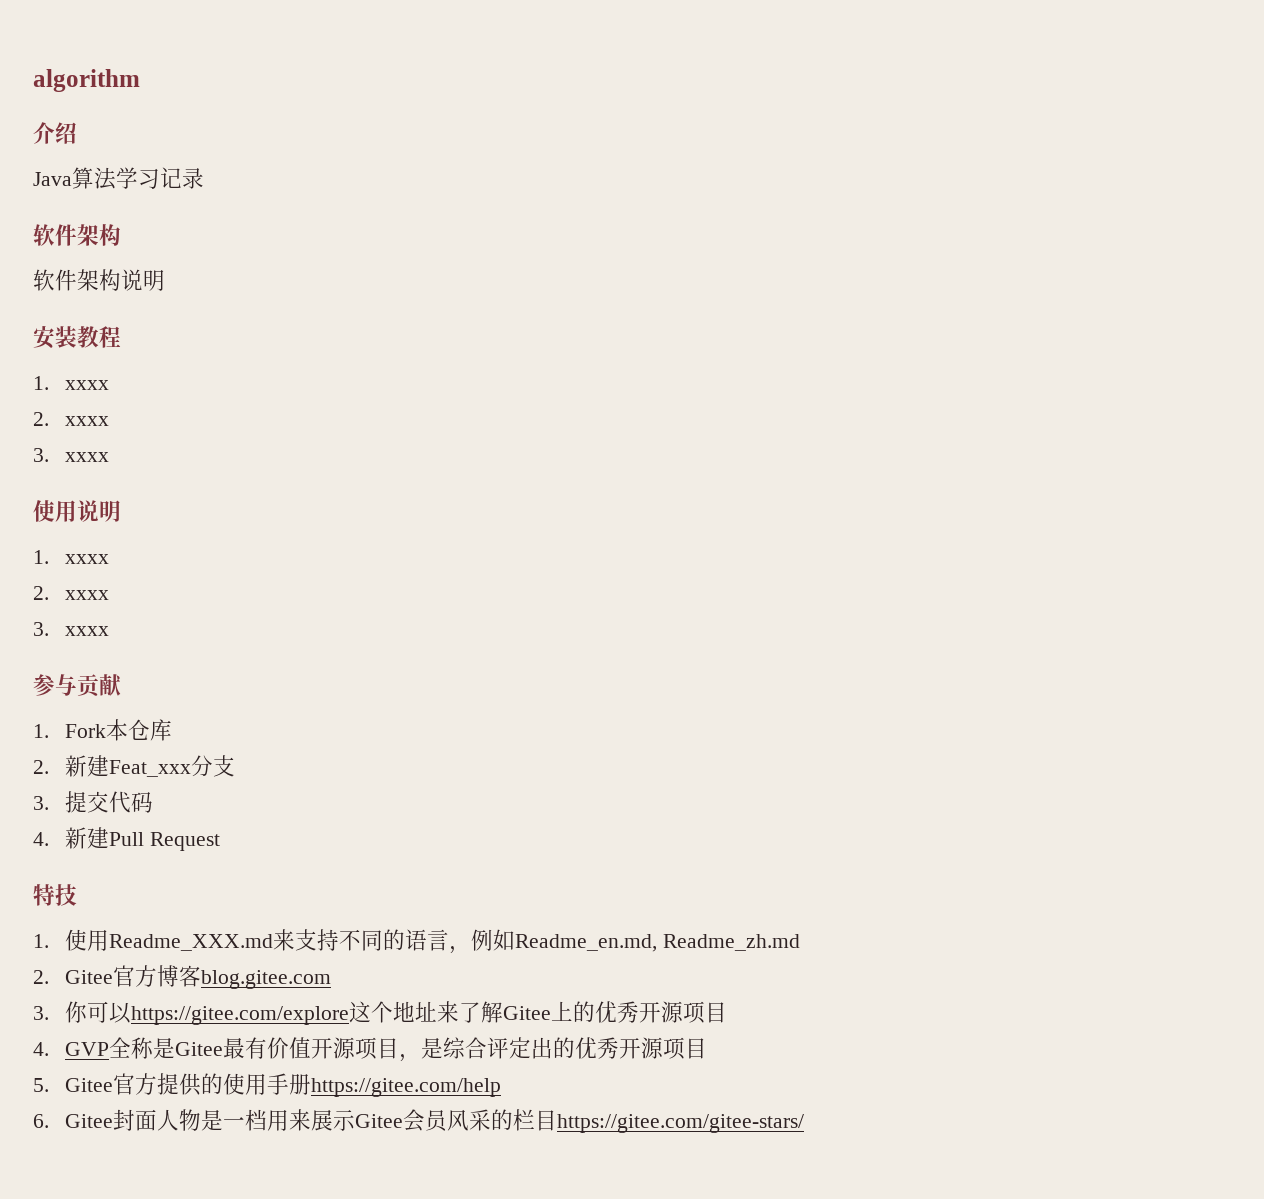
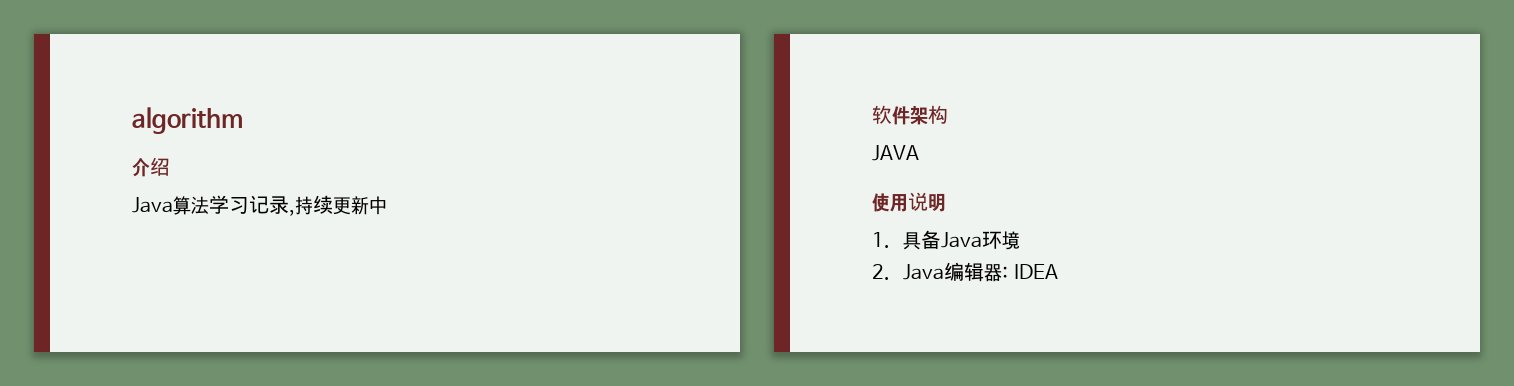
(204, 178) none -> [289,195,387,216] ,持续更新中
[33,269,165,291] [33,326,121,349] [33,376,110,390] [33,412,110,426] [33,448,110,462] [33,500,121,522] [33,550,110,564] [33,586,110,600] [33,622,110,636] [33,674,122,698] [33,719,173,741] [33,755,236,777] [33,791,154,813] [33,827,221,851] [33,884,77,906] [33,929,801,954] [33,965,332,989] [33,1001,728,1025] [33,1037,708,1062] [33,1073,502,1097] [33,1109,805,1133] 软件架构说明 // 安装教程 // 1. xxxx // 2. xxxx // 3. xxxx // 使用说明 // 1. xxxx // 2. xxxx // 3. xxxx // 参与贡献 // 1. Fork本仓库 // 2.新建Feat_xxx分支 // 3.提交代码 // 4.新建Pull Request // 特技 // 1.使用Readme_XXX.md来支持不同的语言，例如Readme_en.md, Readme_zh.md // 2. Gitee官方博客blog.gitee.com // 3.你可以https://gitee.com/explore这个地址来了解Gitee上的优秀开源项目 // 4. GVP全称是Gitee最有价值开源项目，是综合评定出的优秀开源项目 // 5. Gitee官方提供的使用手册https://gitee.com/help // 6. Gitee封面人物是一档用来展示Gitee会员风采的栏目https://gitee.com/gitee-stars/ -> [872,145,919,161] [872,192,946,212] [872,230,1021,250] [872,262,1058,282] JAVA // 使用说明 // 1.具备Java环境 // 2. Java编辑器: IDEA

